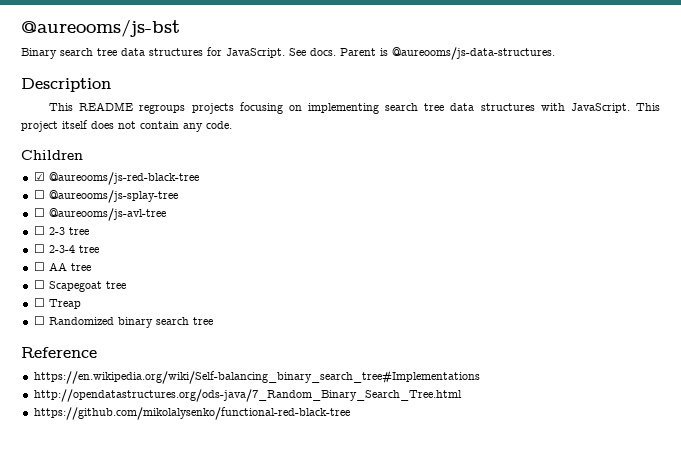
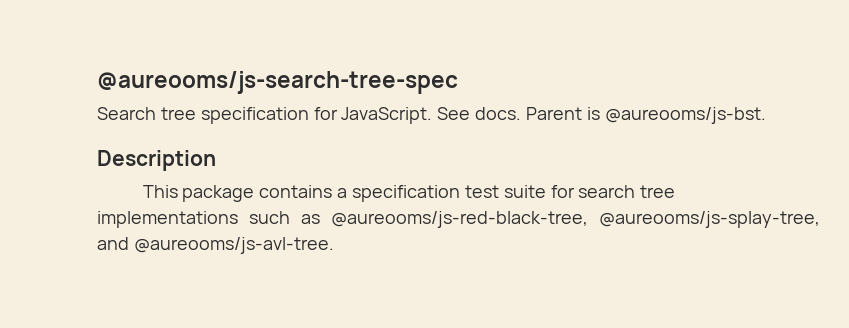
[21,19,180,37] [21,48,203,59] @aureooms/js-bst // Binary search tree data structures -> [97,71,458,94] [97,107,309,124] @aureooms/js-search-tree-spec // Search tree specification
[392,47,555,60] @aureooms/js-data-structures. -> [604,107,766,124] @aureooms/js-bst.
[79,102,661,114] [21,120,232,132] [21,150,83,160] [33,172,199,185] [33,190,178,203] [33,208,166,221] [33,226,89,235] [33,244,99,253] [33,262,91,271] [33,280,126,292] [33,298,81,309] [33,316,213,328] [21,347,97,358] [33,370,480,384] [33,389,462,402] [33,407,350,420] README regroups projects focusing on implementing search tree data structures with JavaScript. This project itself does not contain any code. // Children // ☑ @aureooms/js-red-black-tree // ☐ @aureooms/js-splay-tree // ☐ @aureooms/js-avl-tree // ☐ 2-3 tree // ☐ 2-3-4 tree // ☐ AA tree // ☐ Scapegoat tree // ☐ Treap // ☐ Randomized binary search tree // Reference // https://en.wikipedia.org/wiki/Self-balancing_binary_search_tree#Implementations // http://opendatastructures.org/ods-java/7_Random_Binary_Search_Tree.html // https://github.com/mikolalysenko/functional-red-black-tree -> [182,185,676,202] [97,211,820,228] [97,237,334,254] package contains a specification test suite for search tree implementations such as @aureooms/js-red-black-tree, @aureooms/js-splay-tree, and @aureooms/js-avl-tree.

